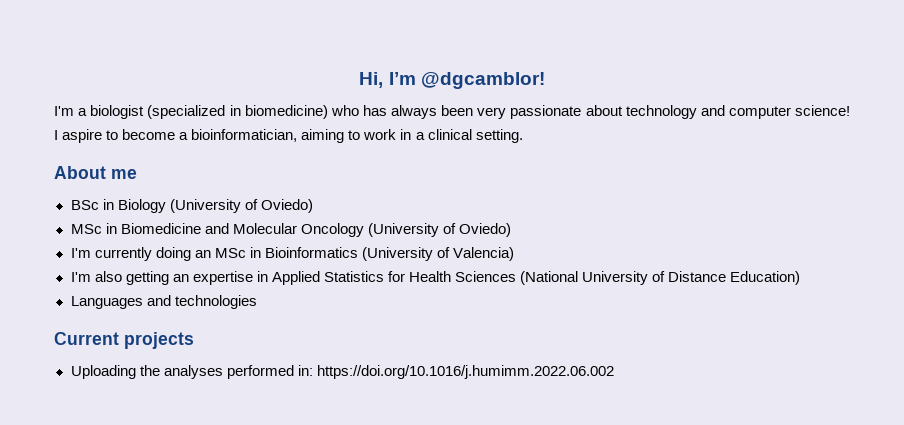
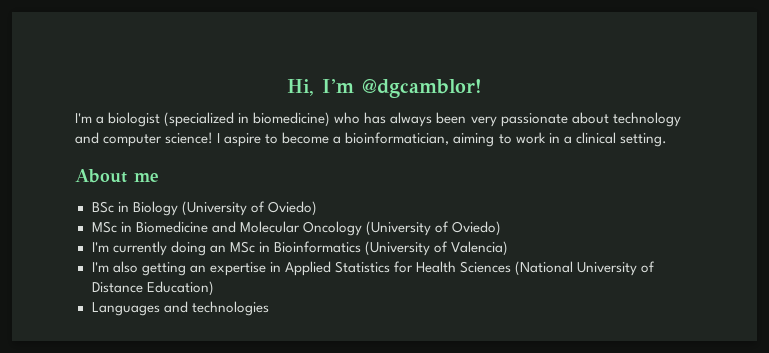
[54,332,194,349] [70,365,614,379] // Current projects // Uploading the analyses performed in: https://doi.org/10.1016/j.humimm.2022.06.002 -> (269, 308) none

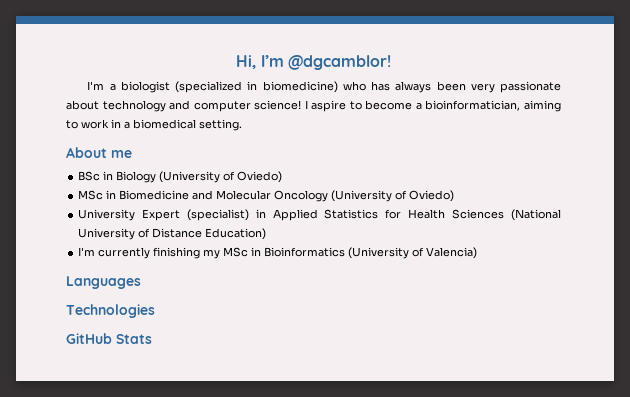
[575,132,616,144] clinical -> [133,119,196,129] biomedical
[91,241,508,256] [91,261,266,276] I'm currently doing an MSc in Bioinformatics (University of Valencia) // I'm also getting an expertise -> [78,209,249,221] University Expert (specialist)
[91,301,269,316] Languages and technologies -> [78,247,478,259] [66,276,141,289] [66,304,155,318] [66,333,152,344] I'm currently finishing my MSc in Bioinformatics (University of Valencia) // Languages // Technologies // GitHub Stats

